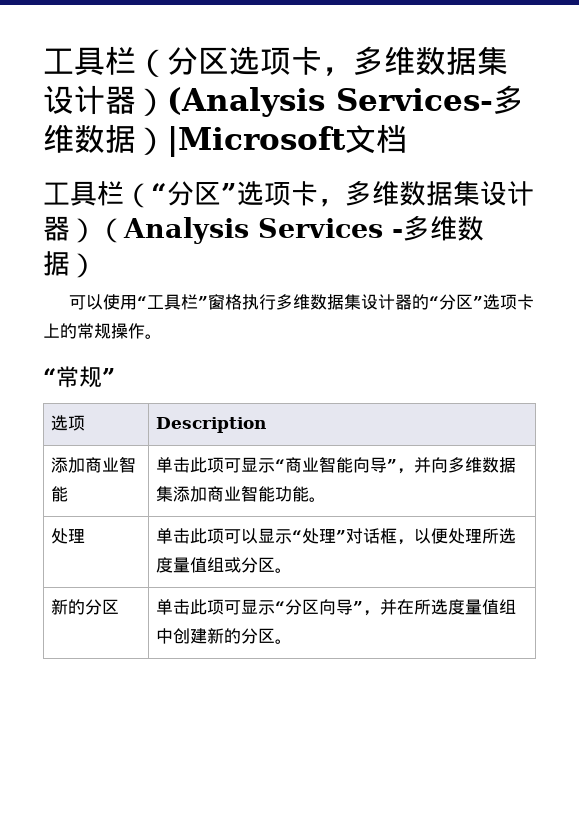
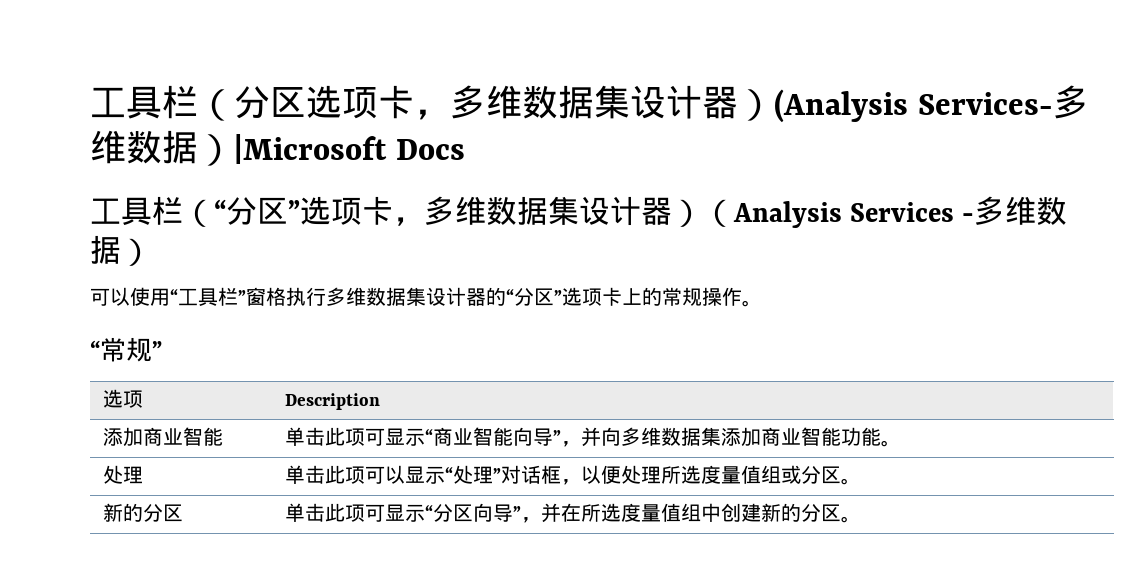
[345,124,407,154] 文档 -> [395,139,465,160] Docs

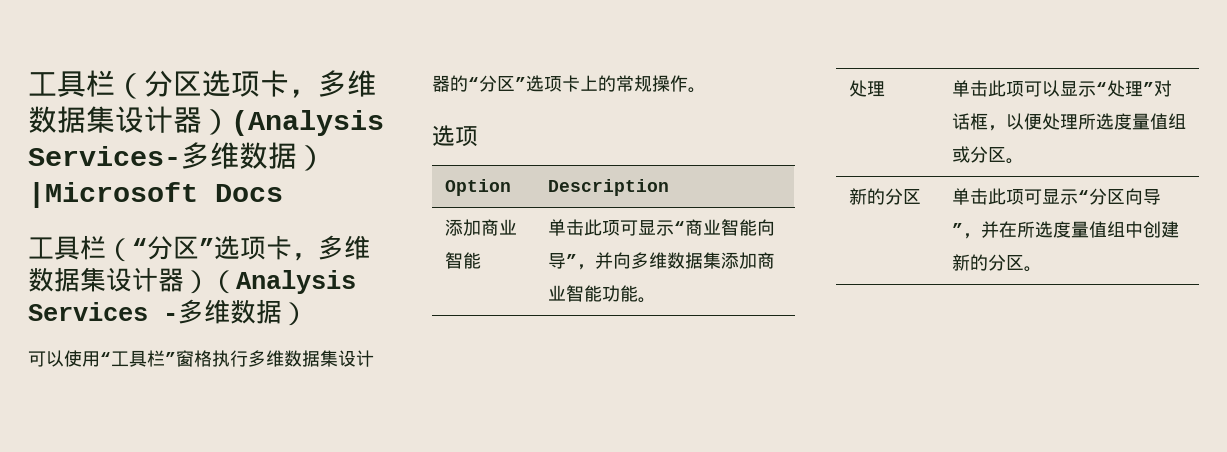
[90,337,162,362] [103,389,144,408] “常规” // 选项 -> [432,125,478,147] [444,179,511,196] 选项 // Option

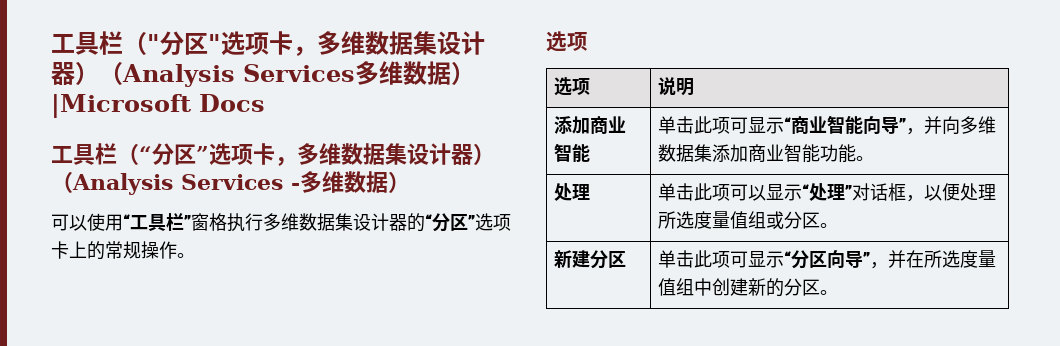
[28,70,376,99] [28,106,384,136] [28,146,181,166] 工具栏（分区选项卡，多维数据集设计器）(Analysis Services- -> [51,31,485,56] [51,61,355,87] 工具栏（"分区"选项卡，多维数据集设计器）（Analysis Services
[444,179,511,196] [547,179,669,196] Option | Description -> [553,77,590,96] [657,77,694,96] 选项 | 说明
[866,188,885,205] 的 -> [571,250,590,268] 建

